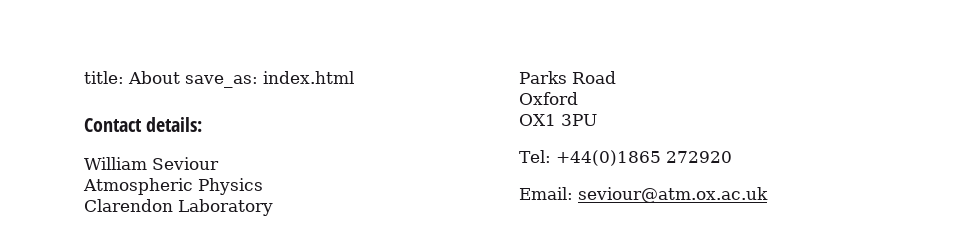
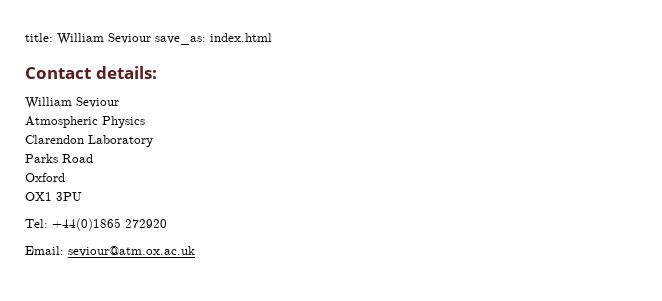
[128,71,180,84] About -> [57,33,151,45] William Seviour

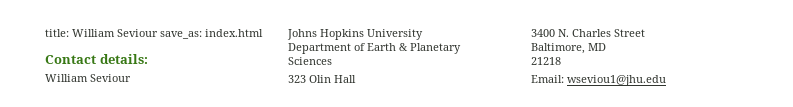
[25,116,145,128] [25,135,153,147] [25,154,93,163] [25,173,65,182] [25,192,82,201] [25,218,167,231] Atmospheric Physics // Clarendon Laboratory // Parks Road // Oxford // OX1 3PU // Tel: +44(0)1865 272920 -> [287,29,423,40] [288,43,461,54] [288,57,332,65] [288,75,356,83] [531,29,645,37] [531,43,606,54] [531,57,561,65] Johns Hopkins University // Department of Earth & Planetary Sciences // 323 Olin Hall // 3400 N. Charles Street // Baltimore, MD // 21218
[68,246,195,257] seviour@atm.ox.ac.uk -> [567,75,666,86] wseviou1@jhu.edu

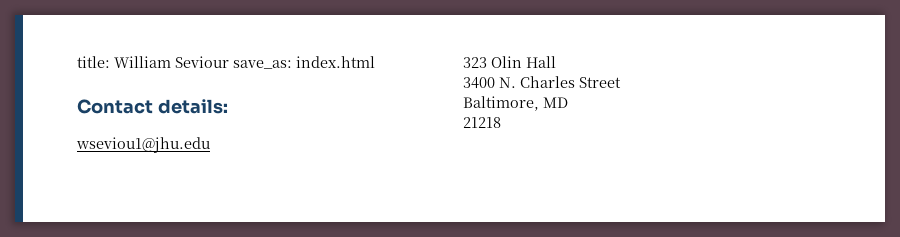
[45,74,131,82] [287,29,423,40] [288,43,461,54] [288,57,332,65] William Seviour // Johns Hopkins University // Department of Earth & Planetary Sciences -> [76,137,210,153] wseviou1@jhu.edu
[531,75,666,86] // Email: wseviou1@jhu.edu -> (501, 122) none

